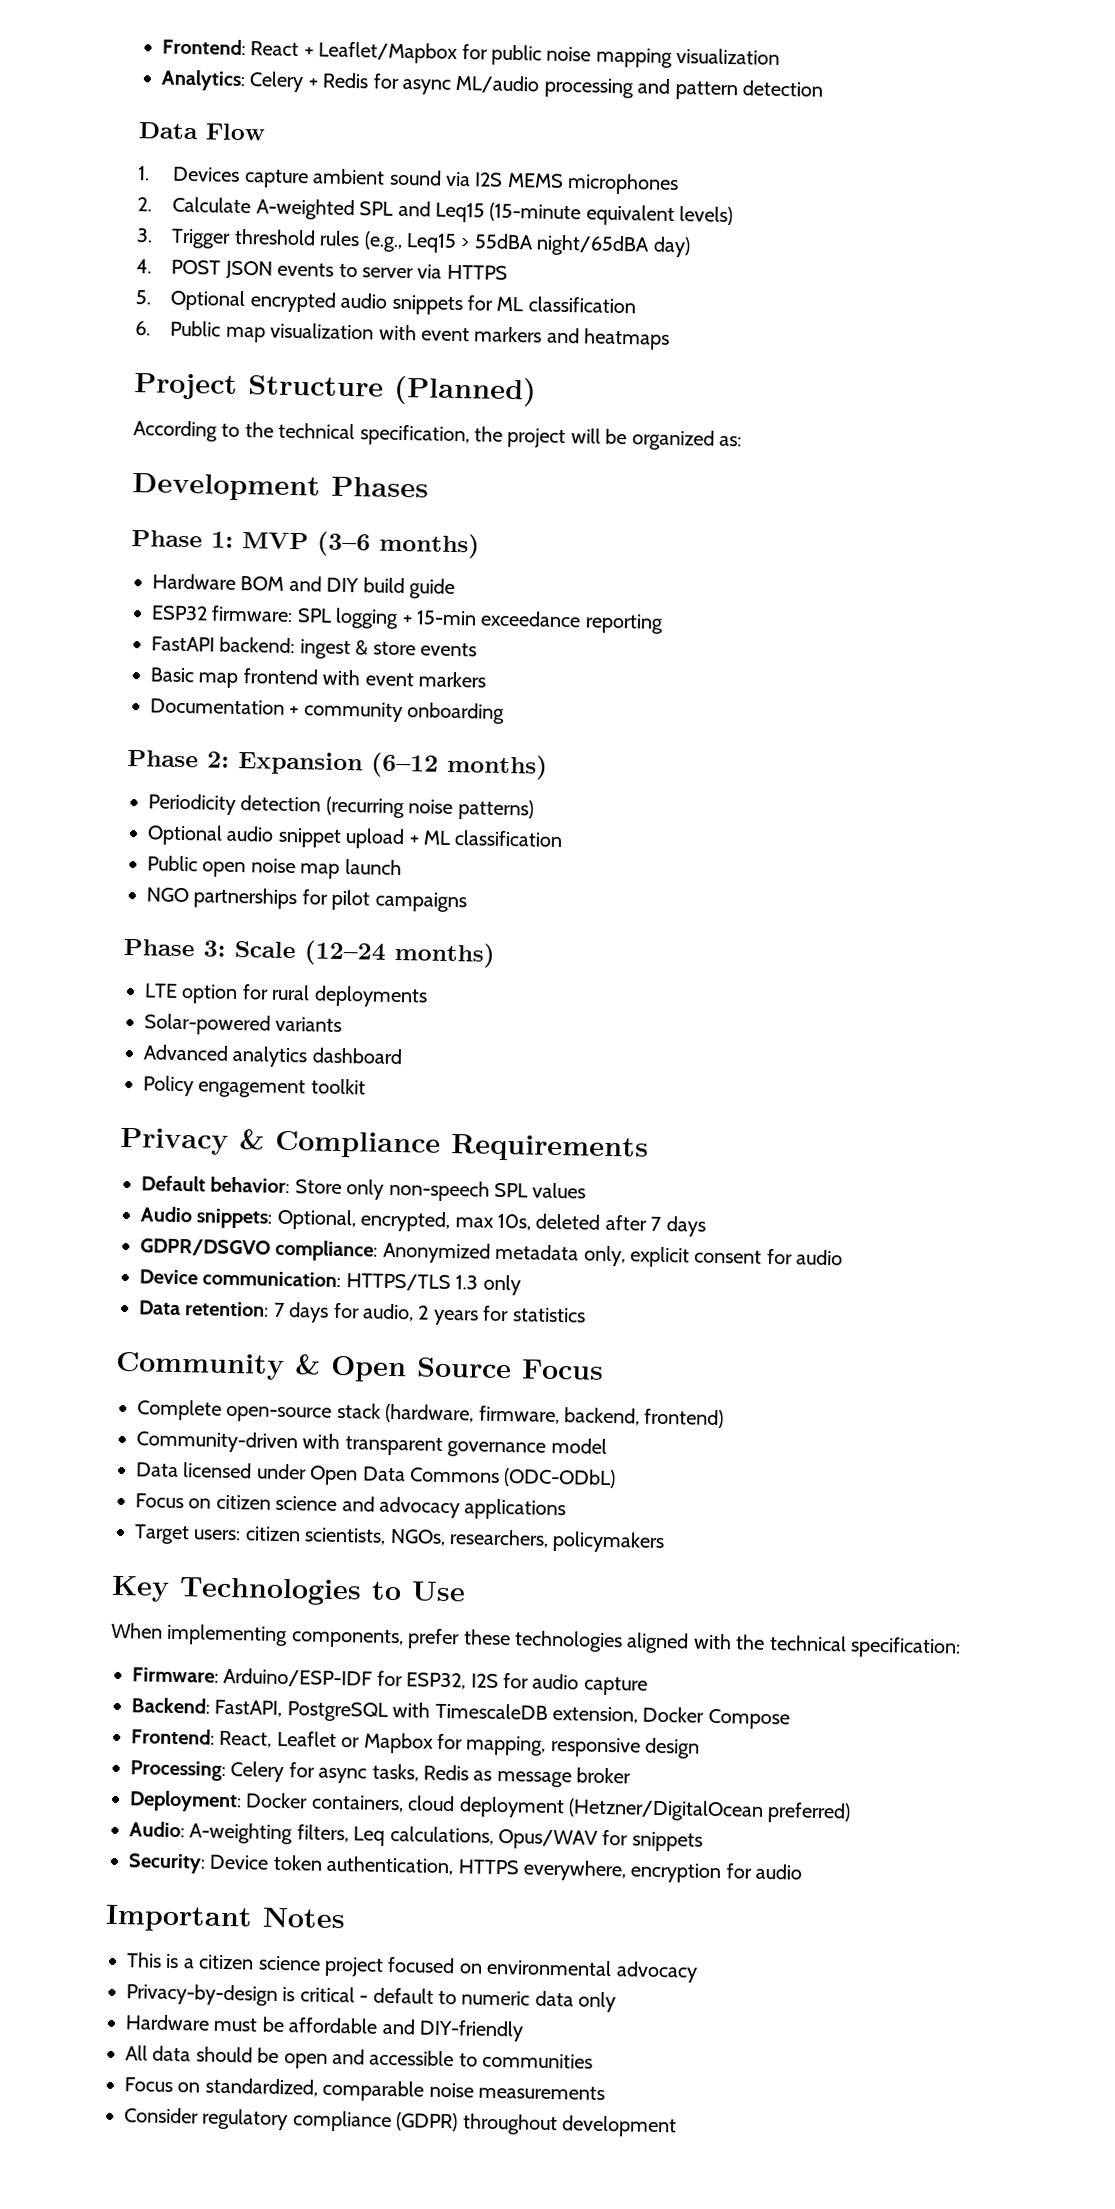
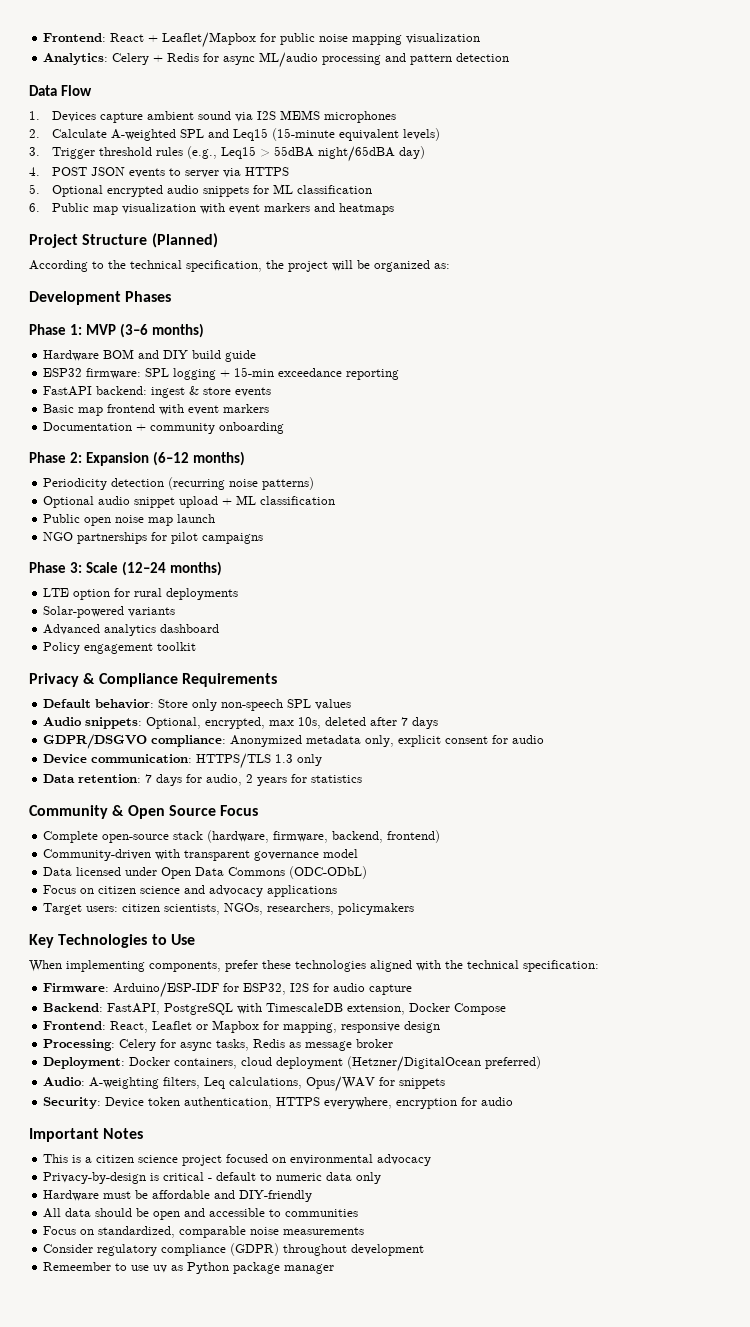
(677, 2126) none -> [43,1262,335,1274] // Remeember to use uv as Python package manager

